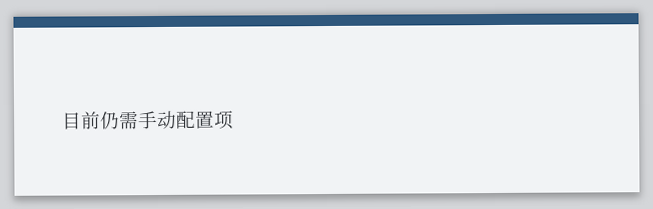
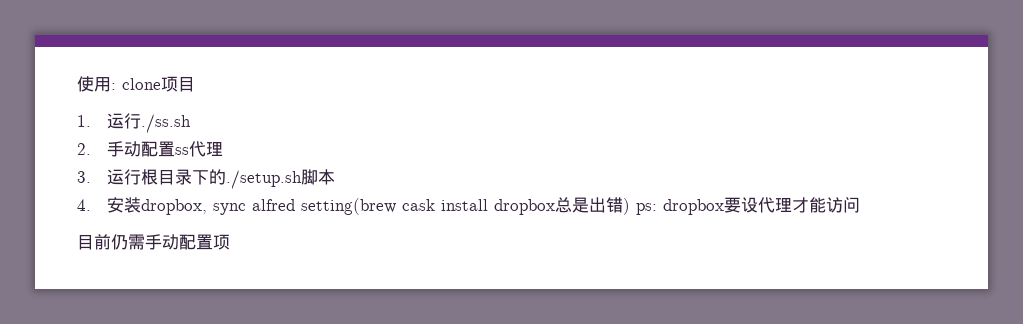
(62, 121) none -> [77,76,195,92] [77,113,191,133] [77,141,223,157] [77,169,335,189] [77,197,860,215] 使用: clone项目 // 1.运行./ss.sh // 2.手动配置ss代理 // 3.运行根目录下的./setup.sh脚本 // 4.安装dropbox, sync alfred setting(brew cask install dropbox总是出错) ps: dropbox要设代理才能访问 //

